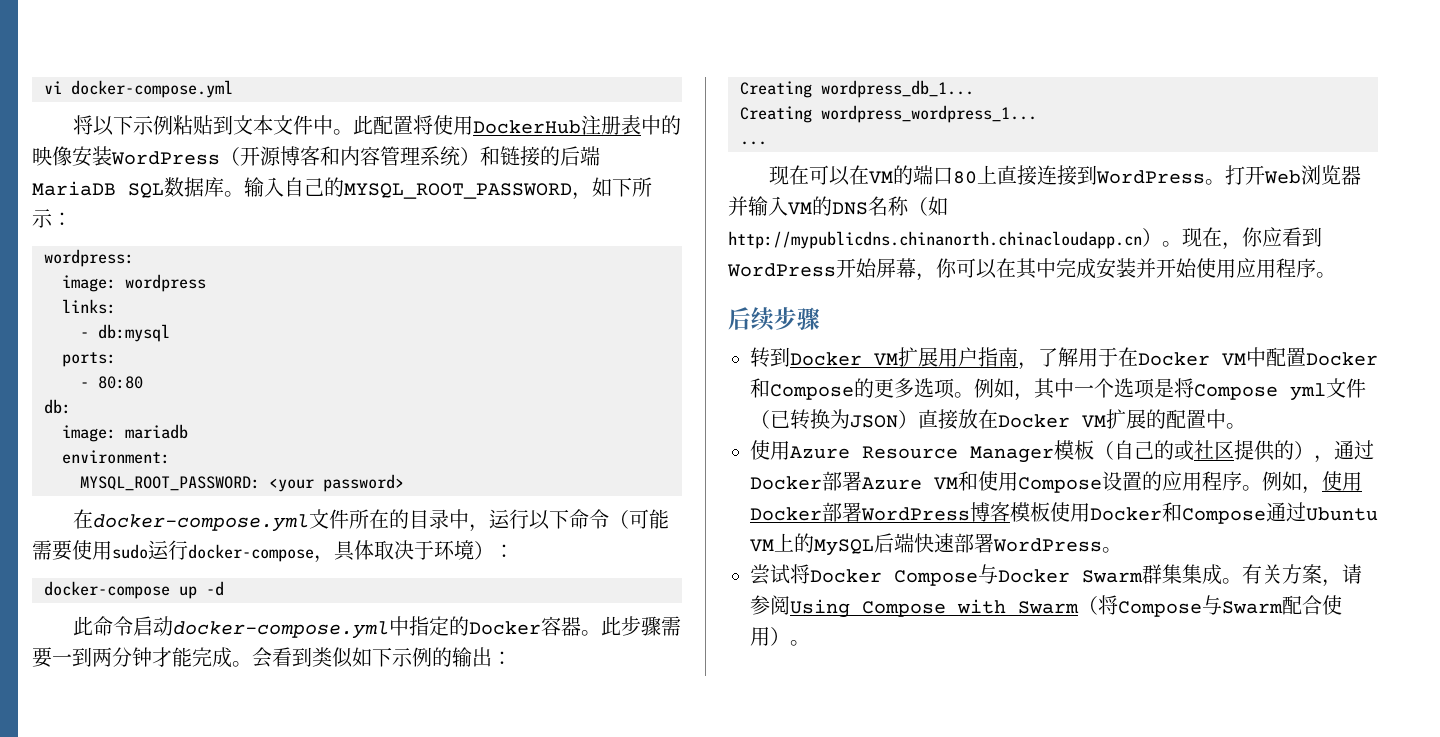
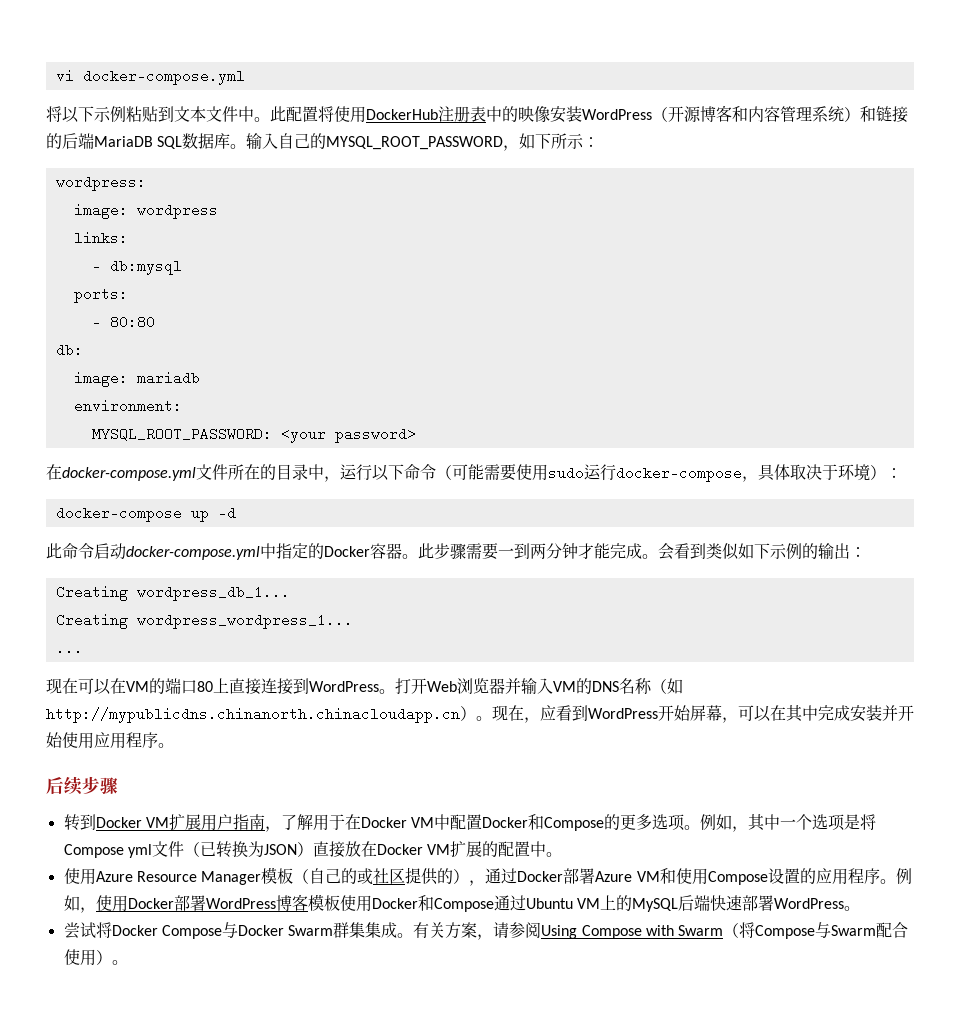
[1242,227,1263,247] 你 -> (540, 720) none
[936,258,957,278] 你 -> (738, 720) none

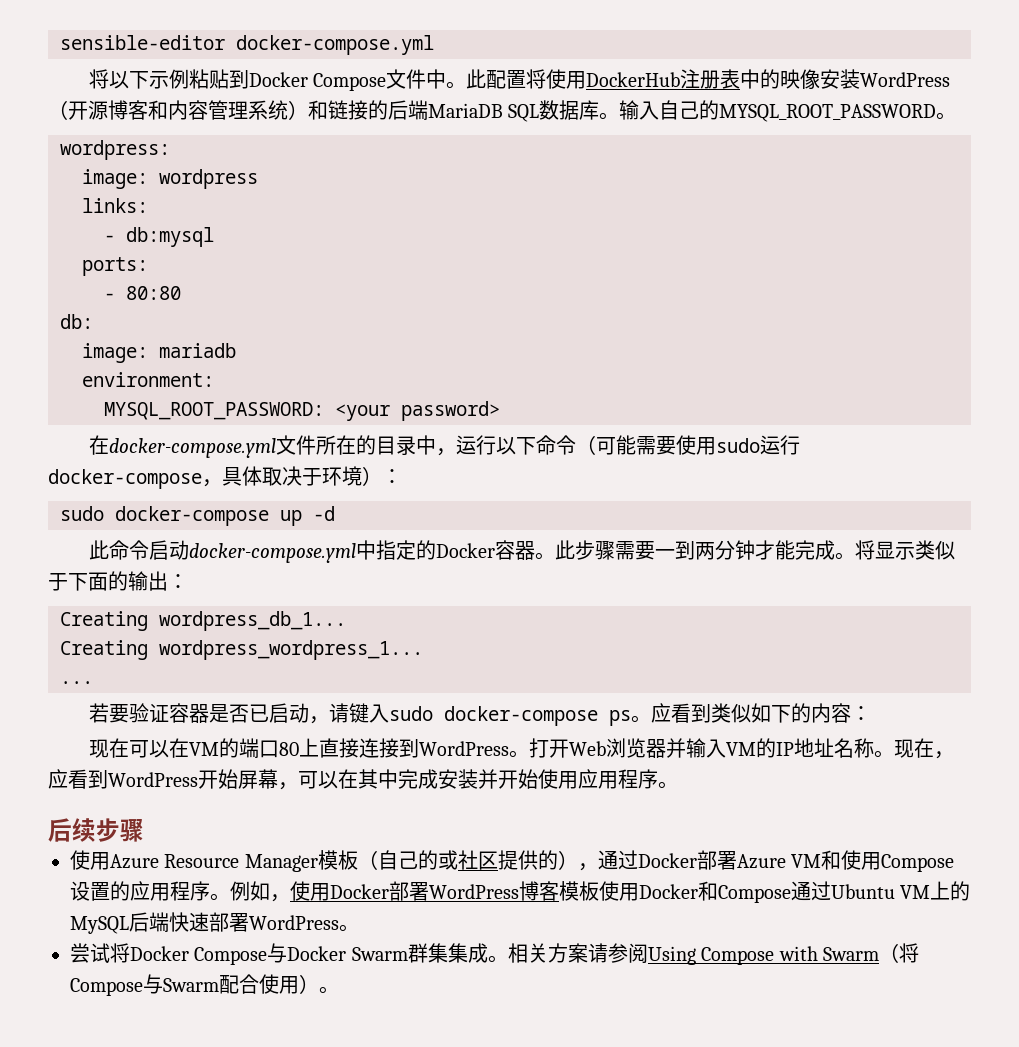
[55,70,74,81] vi -> [60,35,225,50] sensible-editor
[174,106,206,122] 文本 -> [248,72,387,91] Docker Compose
[503,133,600,151] ，如下所示： -> [936,112,957,120] 。
(902, 473) none -> [60,506,104,521] sudo
[658,543,802,560] 会看到类似如下示例 -> [854,540,955,560] [48,572,108,591] 将显示类似于下面
(83, 648) none -> [88,703,871,726] // 若要验证容器是否已启动，请键入sudo docker-compose ps。应看到类似如下的内容：
[592,678,683,694] [46,706,476,723] DNS名称（如http://mypublicdns.chinanorth.chinacloudapp.cn） -> [775,738,874,758] IP地址名称
[63,814,877,832] [63,841,563,858] // 转到Docker VM扩展用户指南，了解用于在Docker VM中配置Docker和Compose的更多选项。例如，其中一个选项是将Compose yml文件（已转换为JSON）直接放在Docker VM扩展的配置中。 -> (144, 830) none
[413,922,494,940] 有关方案， -> [507,943,588,963] 相关方案

